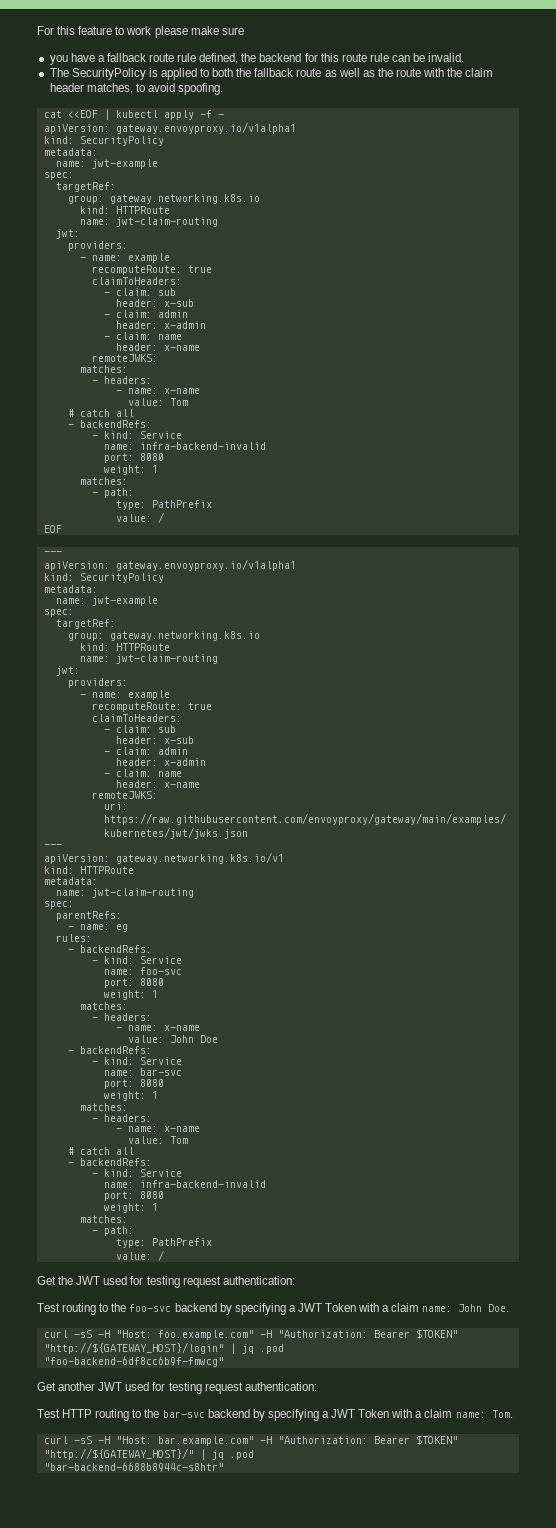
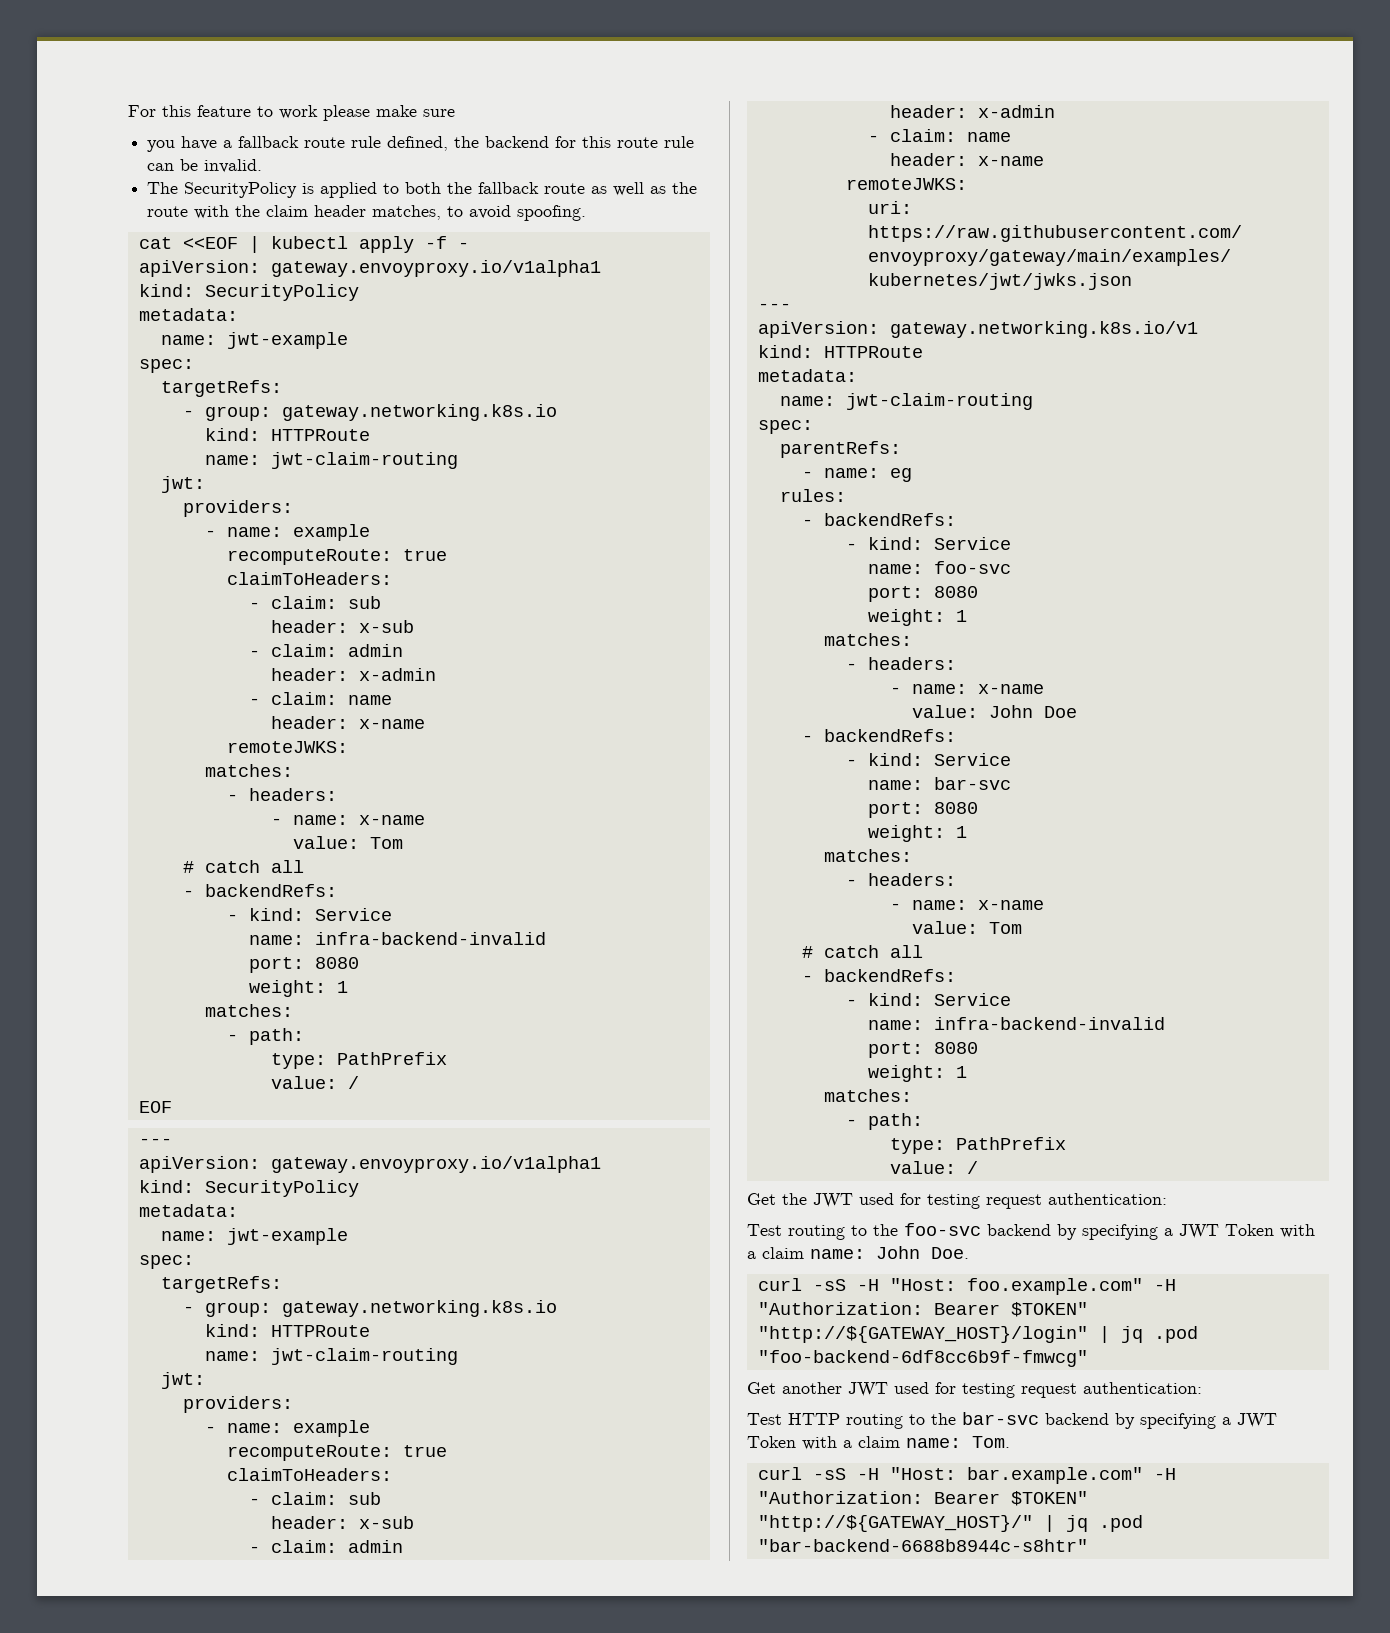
[55,182,116,192] targetRef: // -> [160,380,282,397] [182,410,194,417] targetRefs: // -
[55,619,116,629] targetRef: // -> [160,1276,282,1293] [182,1306,194,1313] targetRefs: // -

